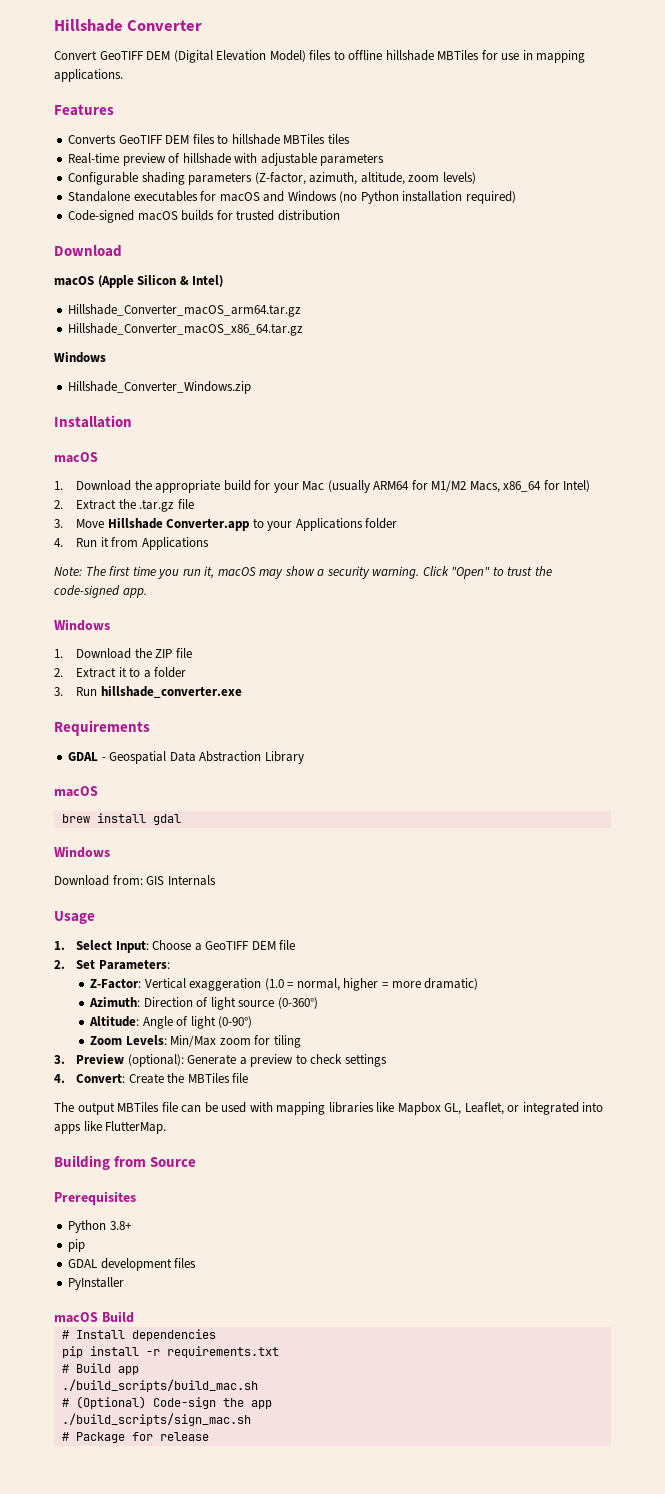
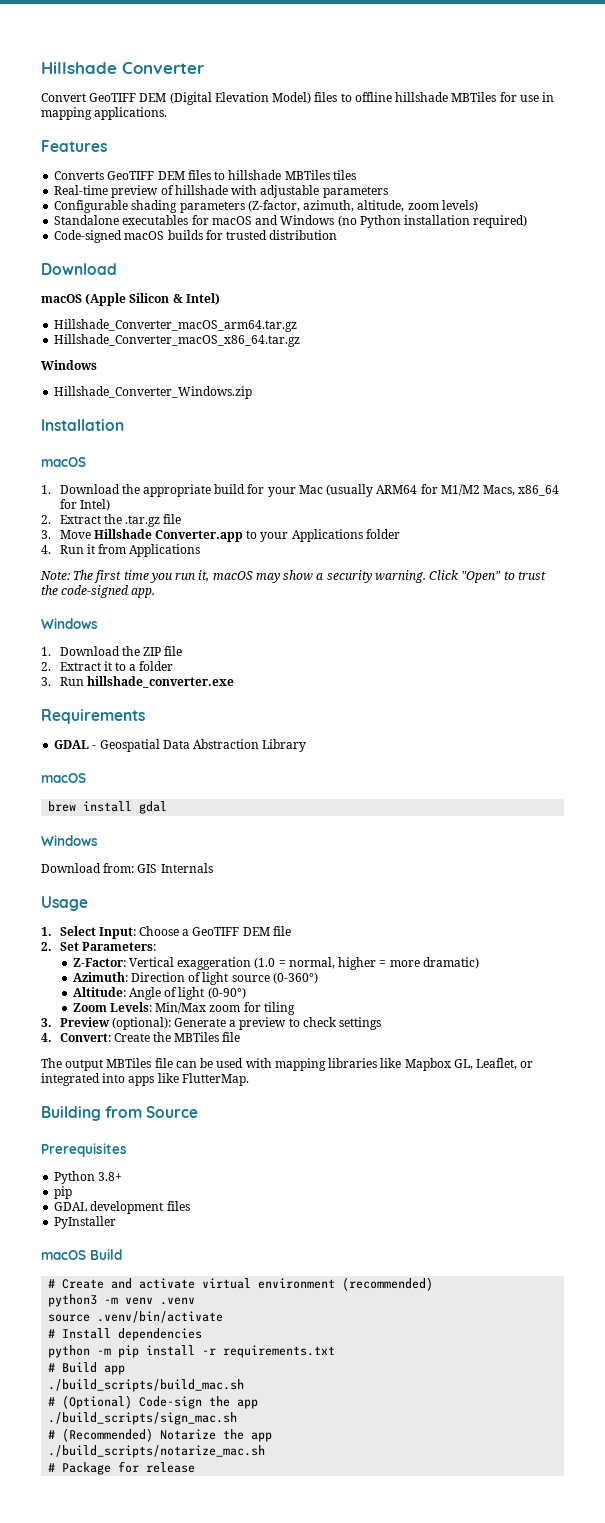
(134, 1317) none -> [48,1277,434,1291] [48,1294,196,1307] [48,1311,224,1323] // # Create and activate virtual environment (recommended) // python3 -m venv .venv // source .venv/bin/activate
(216, 1335) none -> [48,1345,112,1358] python -m
(251, 1419) none -> [48,1428,273,1442] [48,1445,266,1458] // # (Recommended) Notarize the app // ./build_scripts/notarize_mac.sh

